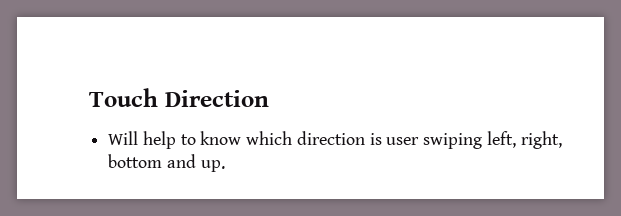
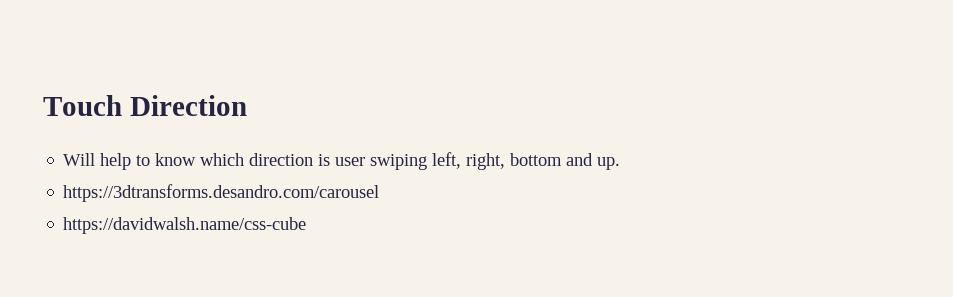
(225, 166) none -> [63,184,380,202] [63,217,307,234] // https://3dtransforms.desandro.com/carousel // https://davidwalsh.name/css-cube

